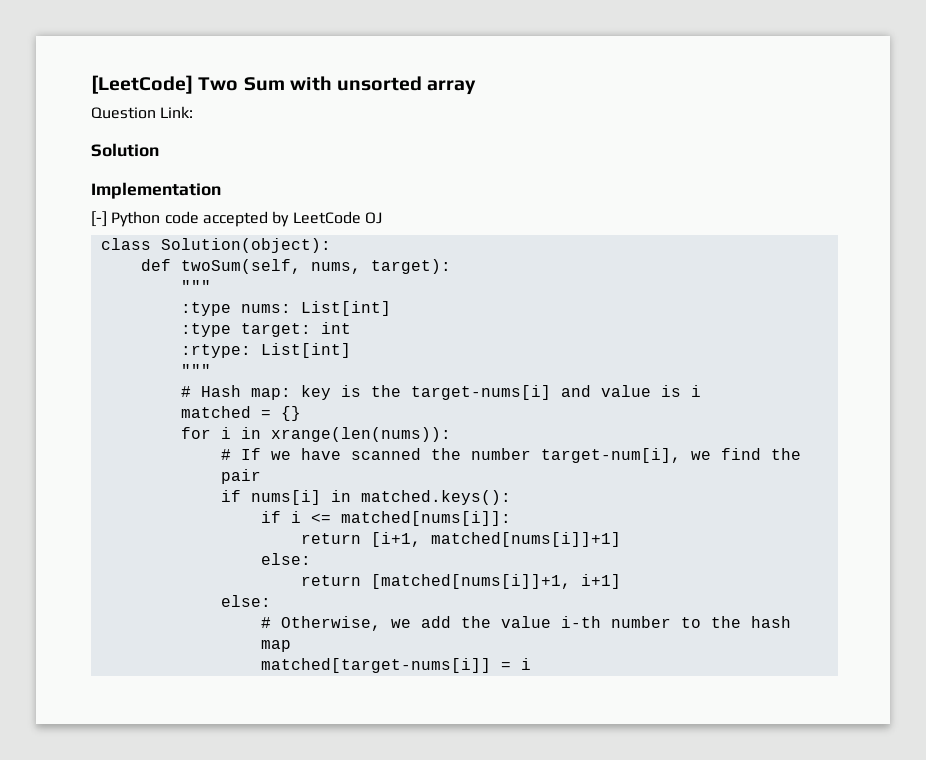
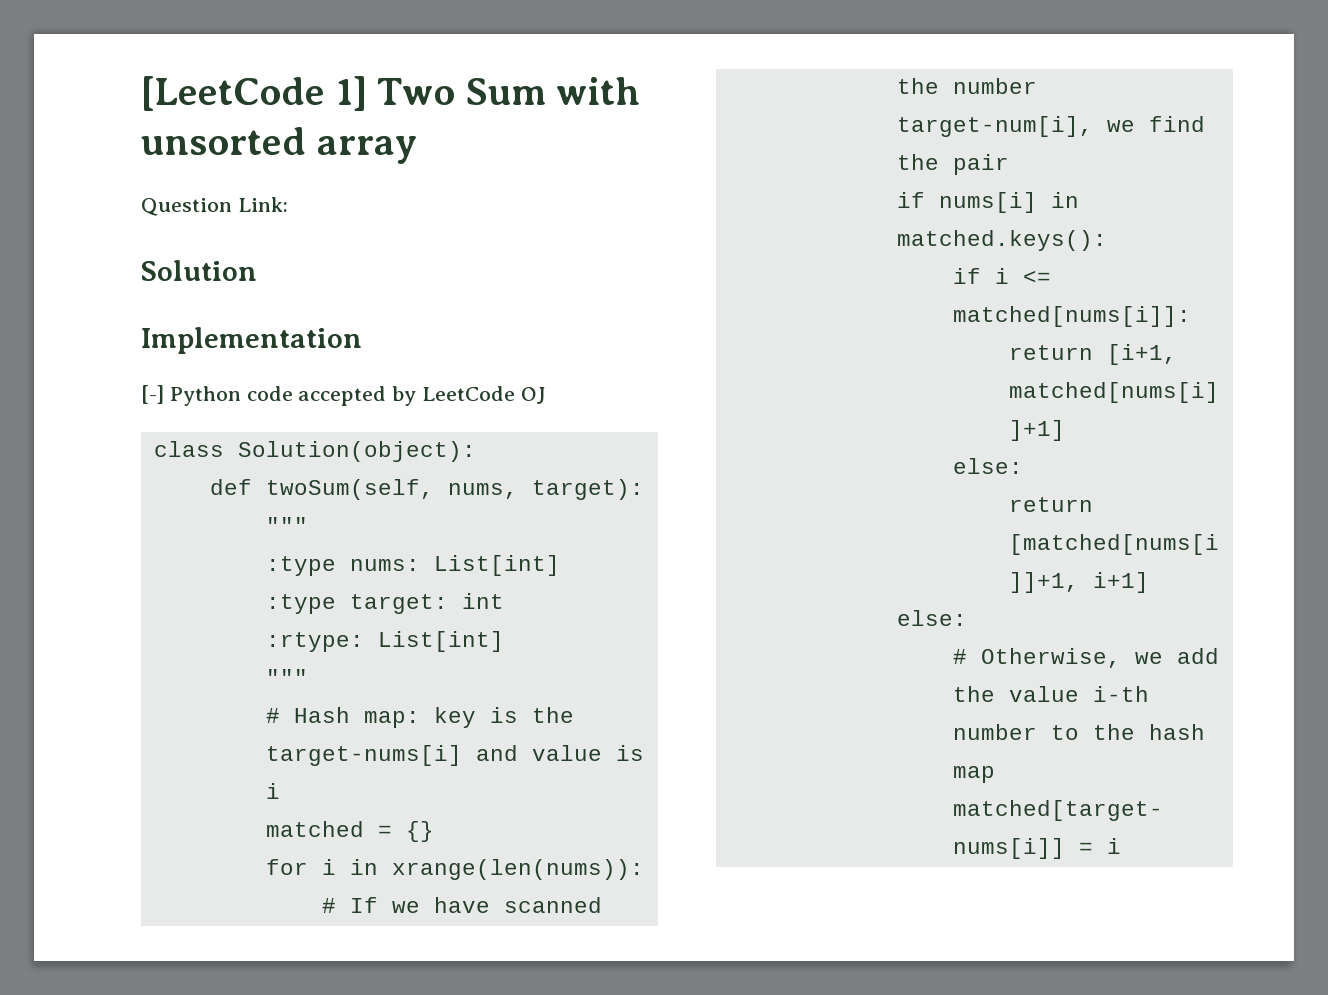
[91,75,193,94] [LeetCode] -> [141,76,367,111] [LeetCode 1]

